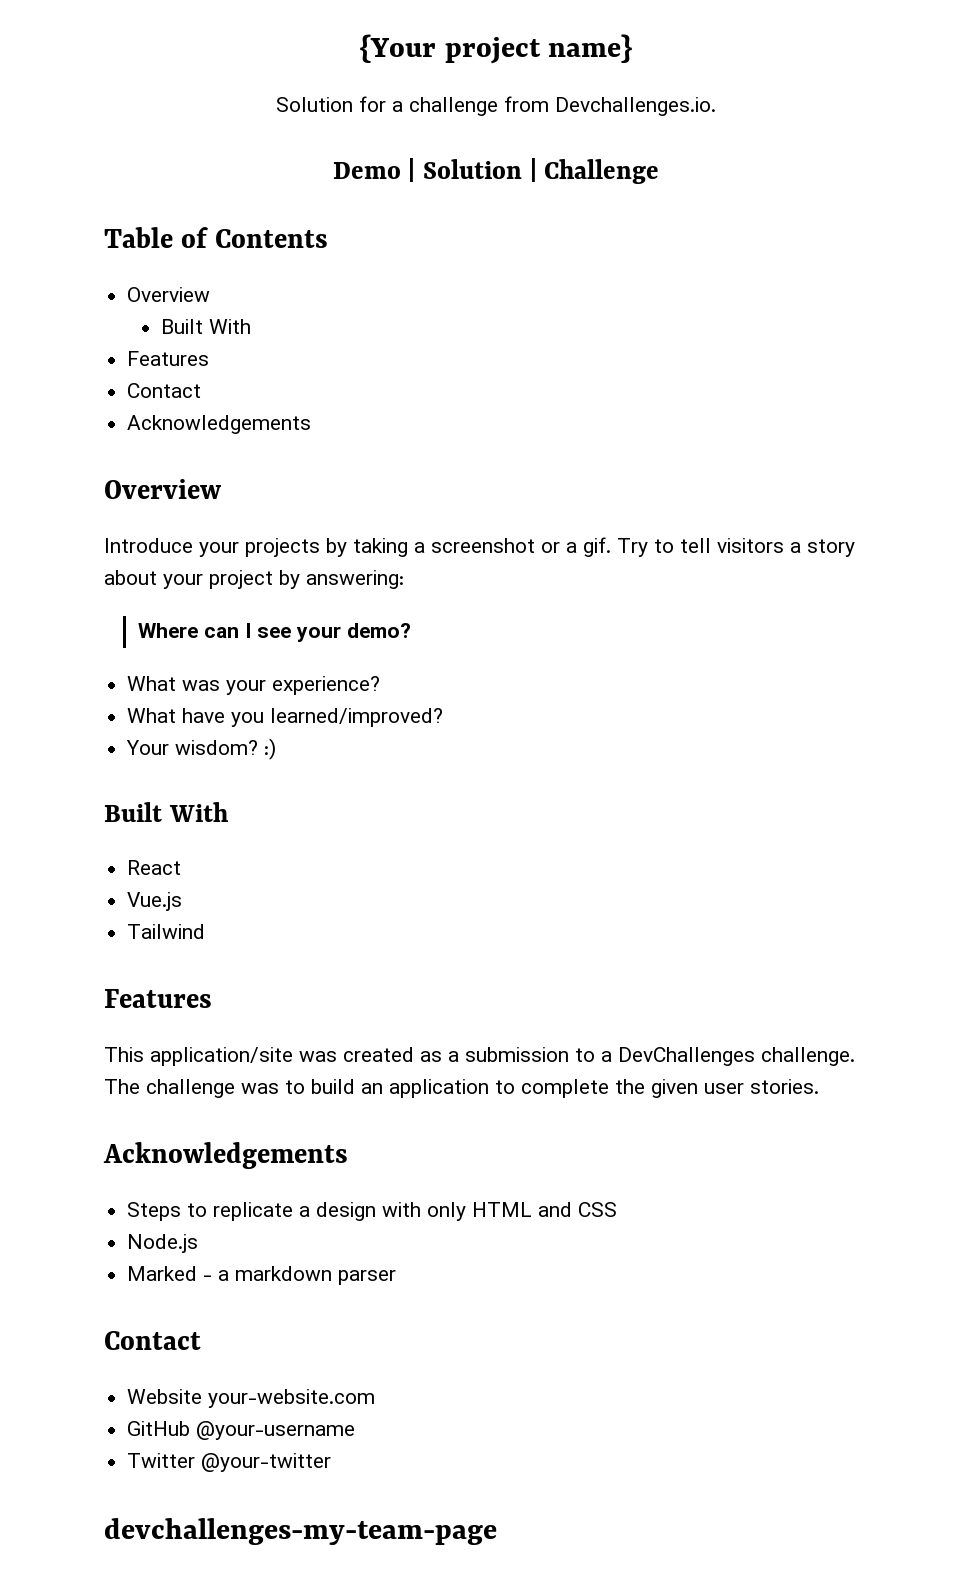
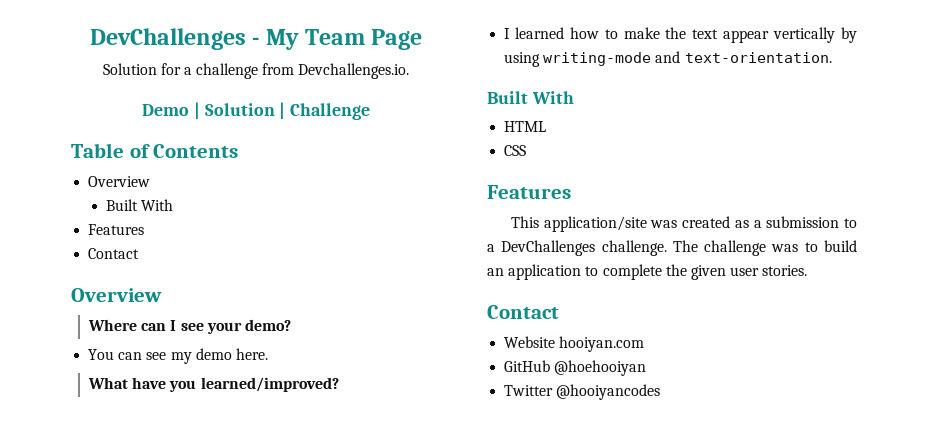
[359,34,633,64] {Your project name} -> [89,28,423,50] DevChallenges - My Team Page
[127,415,312,434] [104,479,221,499] [104,537,855,557] [104,570,404,589] // Acknowledgements // Overview // Introduce your projects by taking a screenshot or a gif. Try to tell visitors a story about your project by answering: -> [71,288,162,302] // Overview
[127,676,381,695] [127,708,444,727] [126,738,277,760] [104,802,229,822] [127,860,182,875] [127,892,183,911] [127,924,206,939] What was your experience? // What have you learned/improved? // Your wisdom? :) // Built With // React // Vue.js // Tailwind -> [88,348,268,364] [87,377,339,392] [504,27,857,43] [504,51,832,67] [487,91,574,104] [504,121,547,132] [504,145,527,156] You can see my demo here. // What have you learned/improved? // I learned how to make the text appear vertically by using writing-mode and text-orientation. // Built With // HTML // CSS
[103,1142,348,1169] [127,1202,618,1221] [127,1234,199,1253] [127,1266,397,1285] // Acknowledgements // Steps to replicate a design with only HTML and CSS // Node.js // Marked - a markdown parser -> (808, 270) none
[208,1389,376,1408] your-website.com -> [559,336,645,352] hooiyan.com
[196,1421,356,1440] @your-username -> [554,360,647,376] @hoehooiyan
[201,1453,332,1472] [104,1518,497,1545] @your-twitter // devchallenges-my-team-page -> [556,384,661,400] @hooiyancodes

